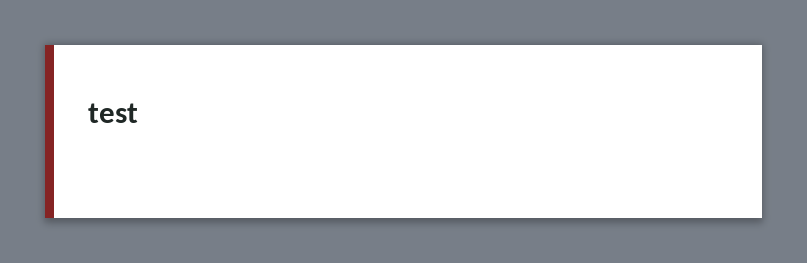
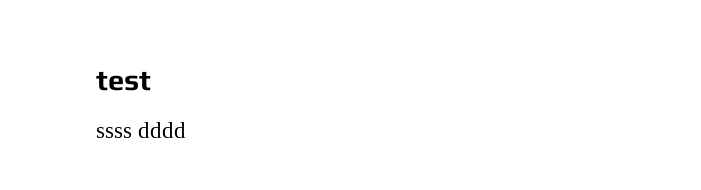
(138, 113) none -> [96,122,187,138] // ssss dddd

